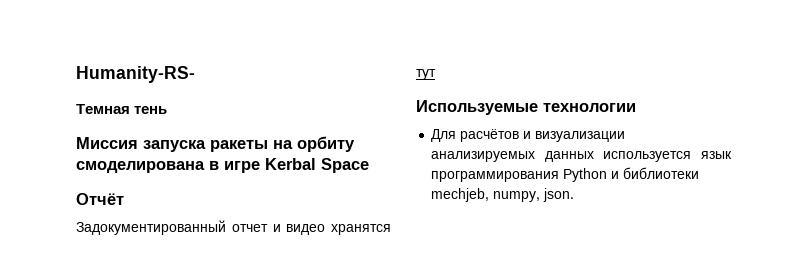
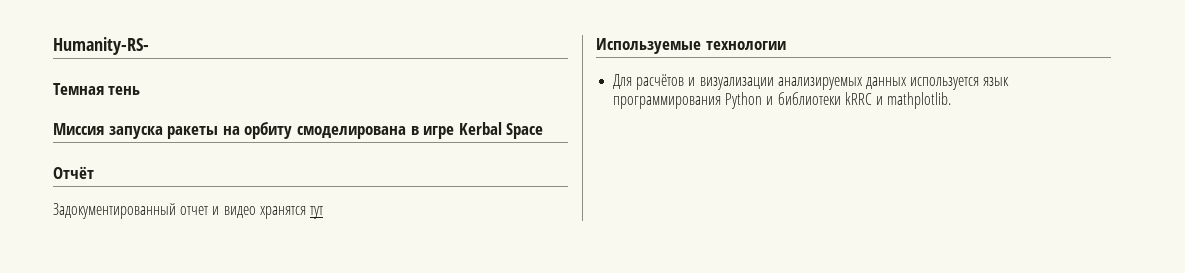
[431,188,575,202] mechjeb, numpy, json. -> [844,92,952,109] kRRC и mathplotlib.

